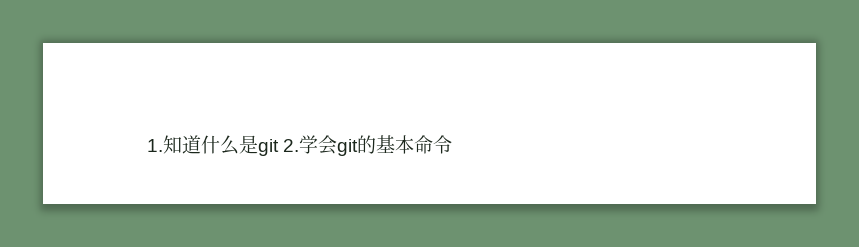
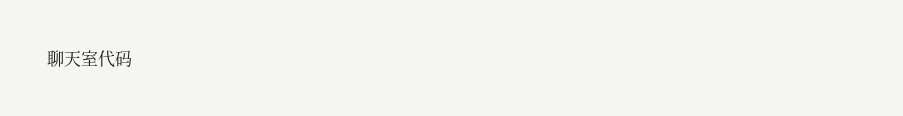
[147,135,453,156] 1.知道什么是git 2.学会git的基本命令 -> [47,50,132,68] 聊天室代码

